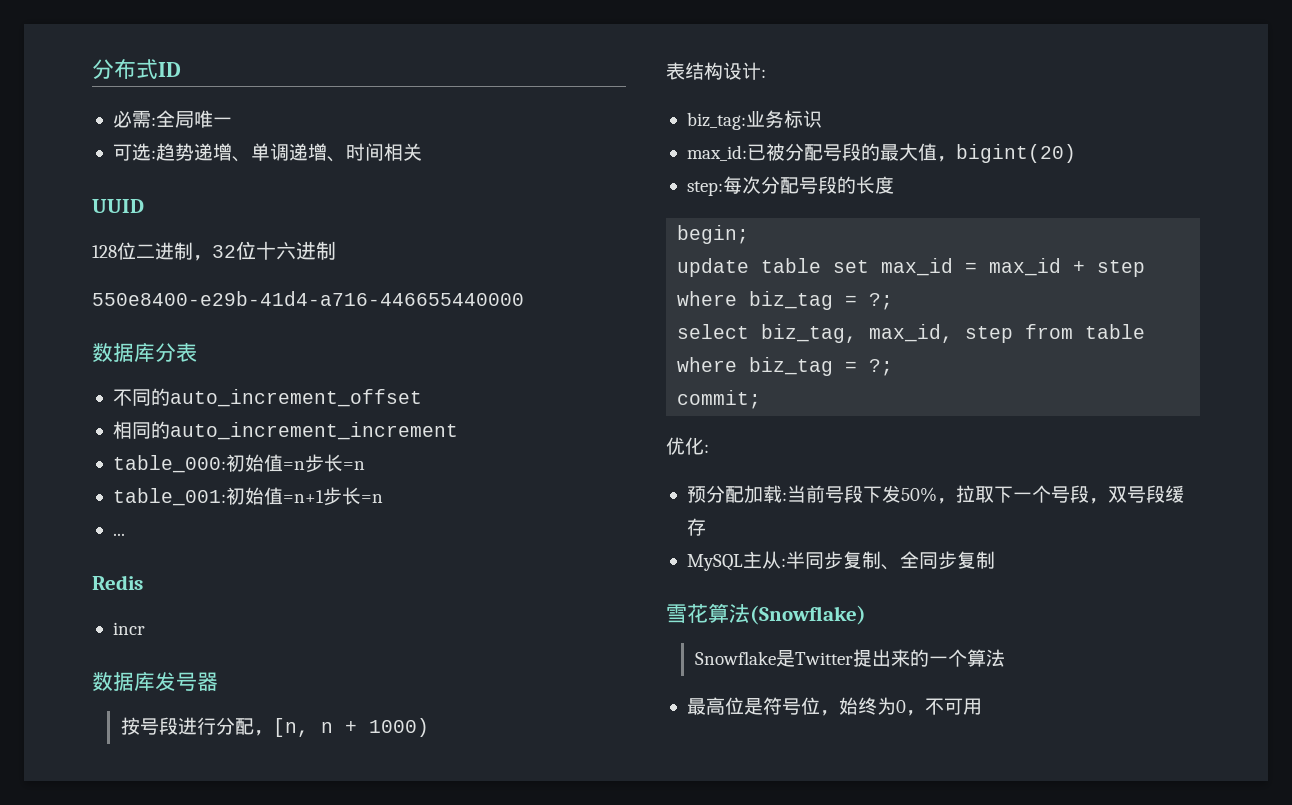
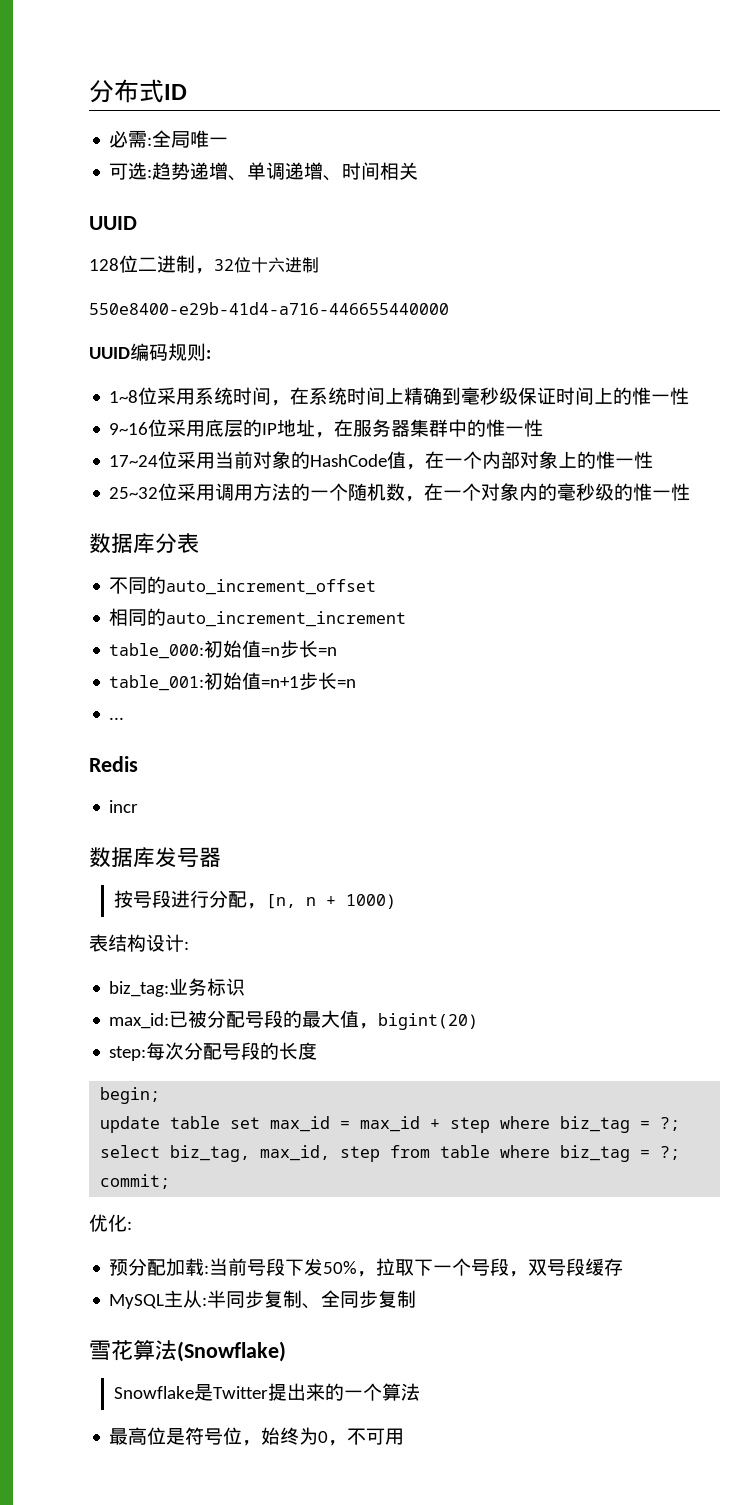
(524, 298) none -> [89,343,211,361] [109,387,690,406] [109,419,544,438] [109,451,654,470] [109,483,691,502] // UUID编码规则: // 1~8位采用系统时间，在系统时间上精确到毫秒级保证时间上的惟一性 // 9~16位采用底层的IP地址，在服务器集群中的惟一性 // 17~24位采用当前对象的HashCode值，在一个内部对象上的惟一性 // 25~32位采用调用方法的一个随机数，在一个对象内的毫秒级的惟一性

